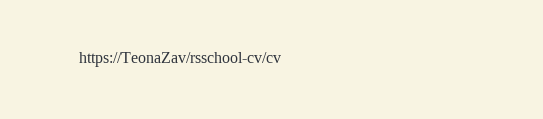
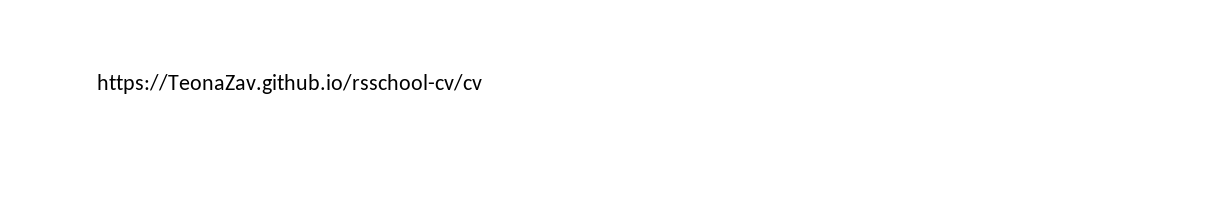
[79,52,281,67] https://TeonaZav/rsschool-cv/cv -> [97,74,482,94] https://TeonaZav.github.io/rsschool-cv/cv

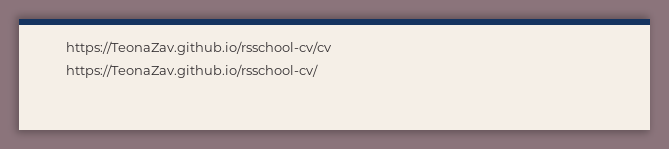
(482, 84) none -> [66,64,318,78] // https://TeonaZav.github.io/rsschool-cv/

